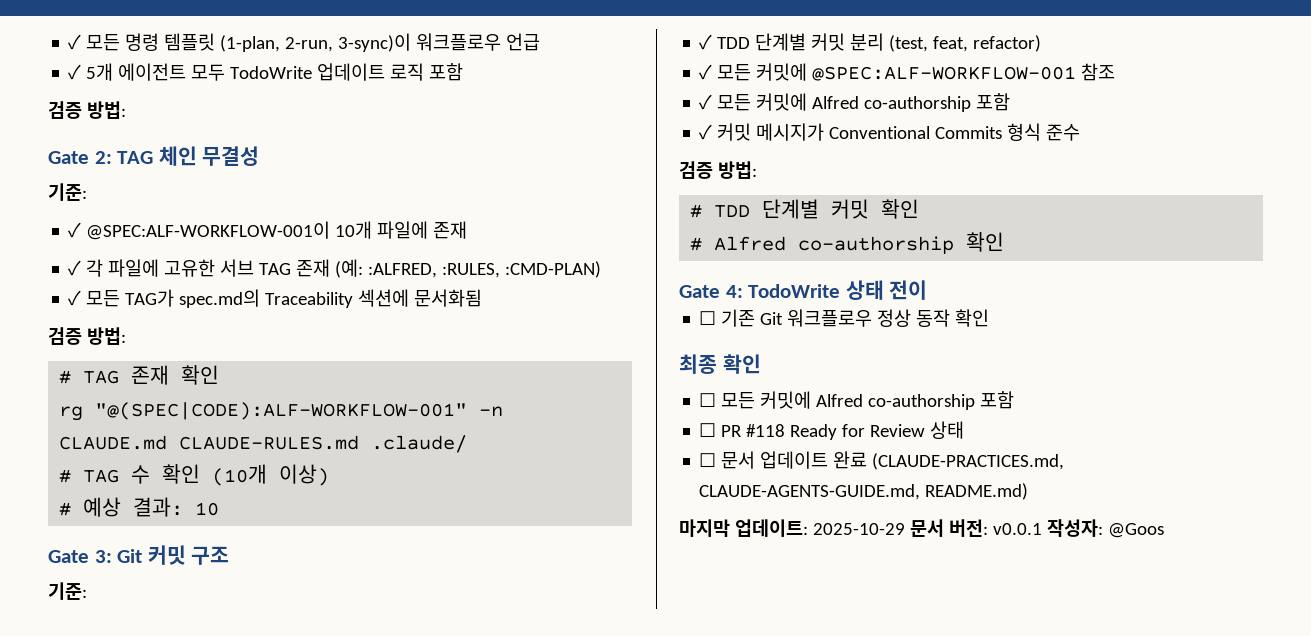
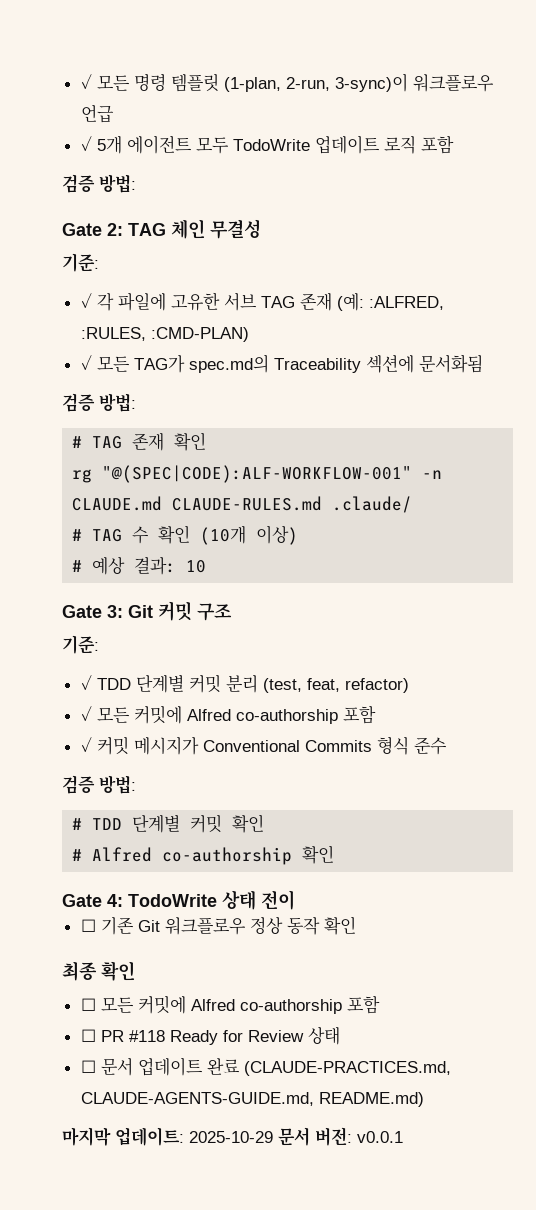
[68,221,468,240] // ✓ @SPEC:ALF-WORKFLOW-001이 10개 파일에 존재 -> (99, 262) none
[699,63,1116,81] // ✓ 모든 커밋에 @SPEC:ALF-WORKFLOW-001 참조 -> (409, 685) none
[1046,519,1164,538] 작성자: @Goos -> (403, 1137) none

